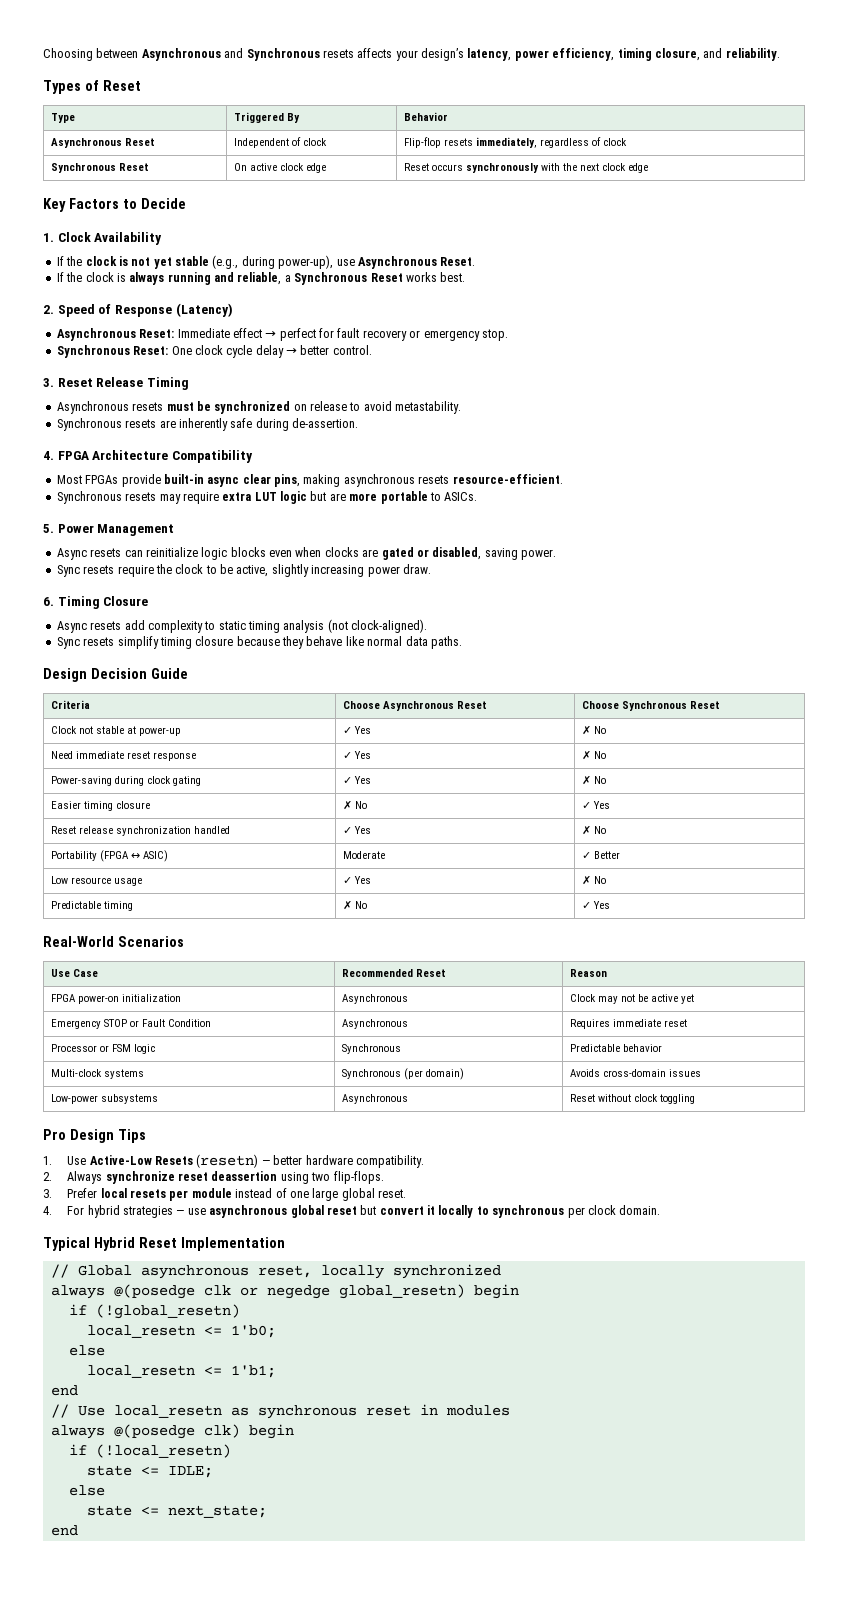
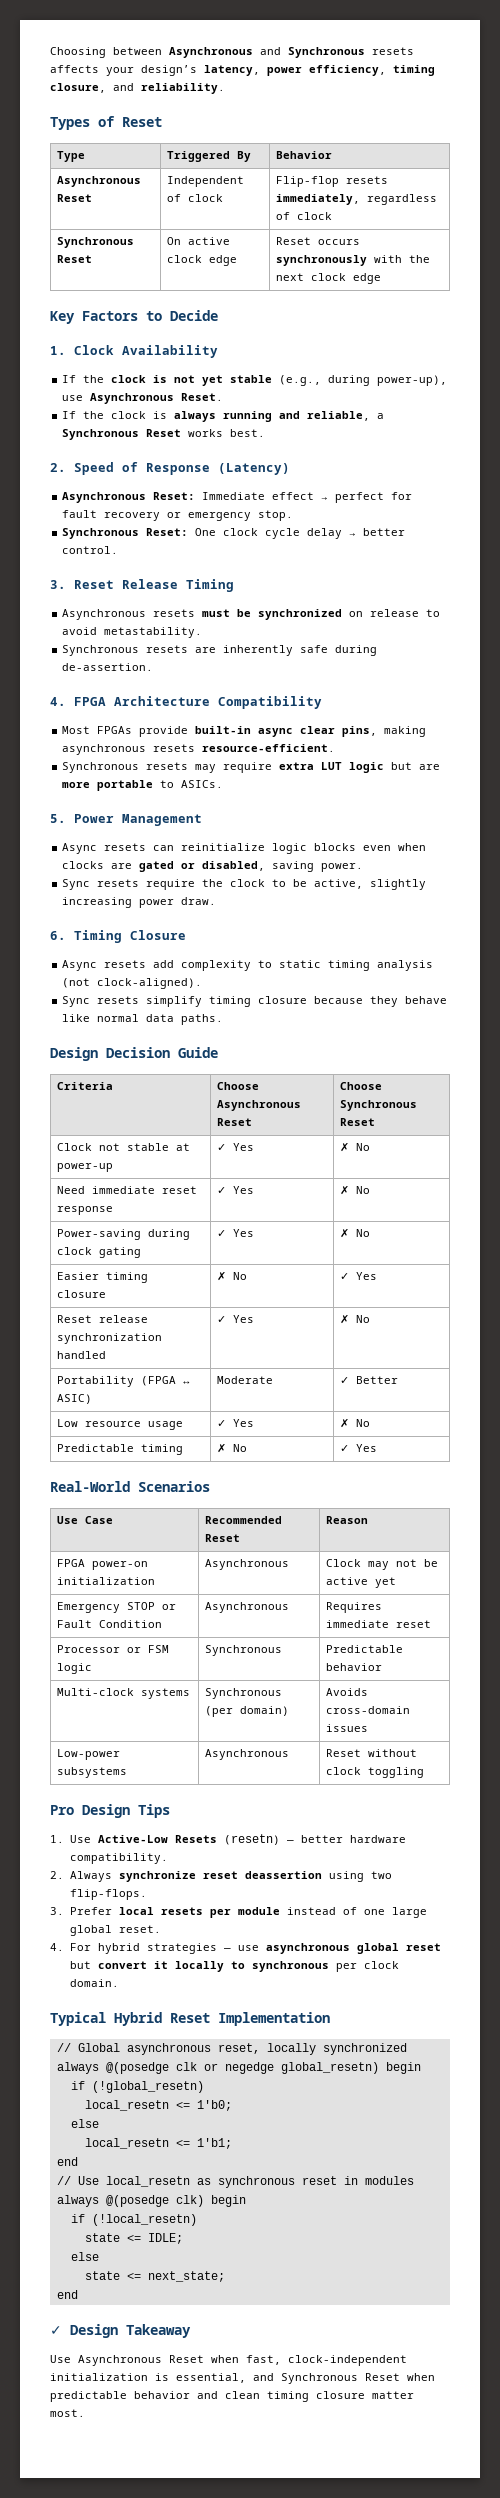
(78, 1530) none -> [50,2324,191,2338] [50,2355,407,2366] [50,2373,435,2384] [50,2391,414,2402] [50,2409,85,2417] // ✓ Design Takeaway // Use Asynchronous Reset when fast, clock-independent initialization is essential, and Synchronous Reset when predictable behavior and clean timing closure matter most.

